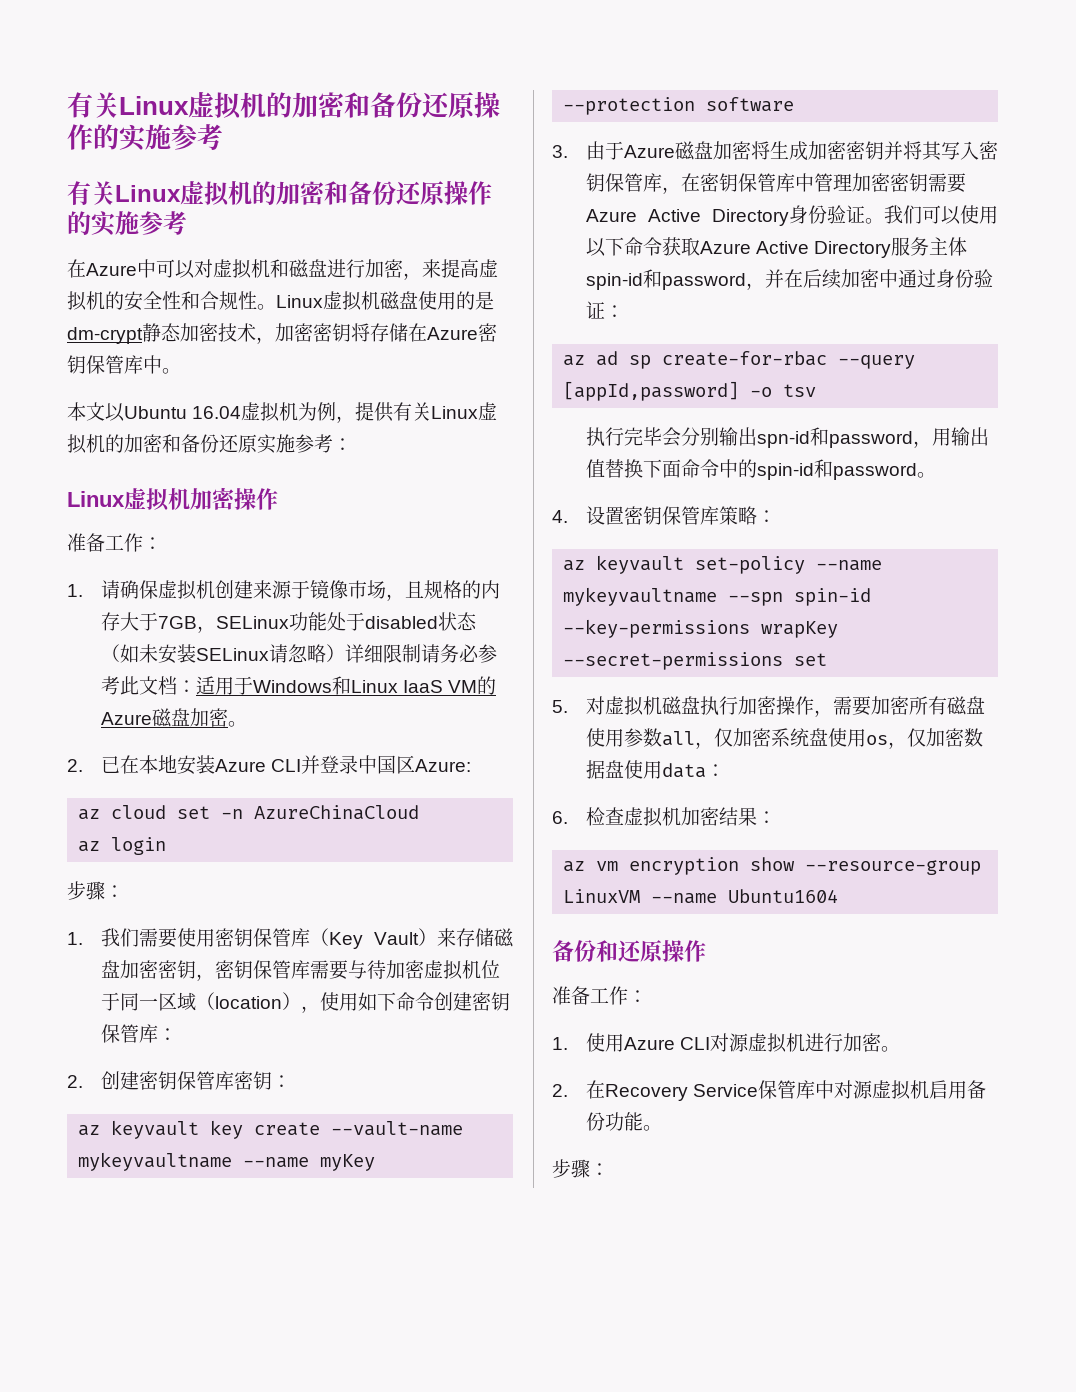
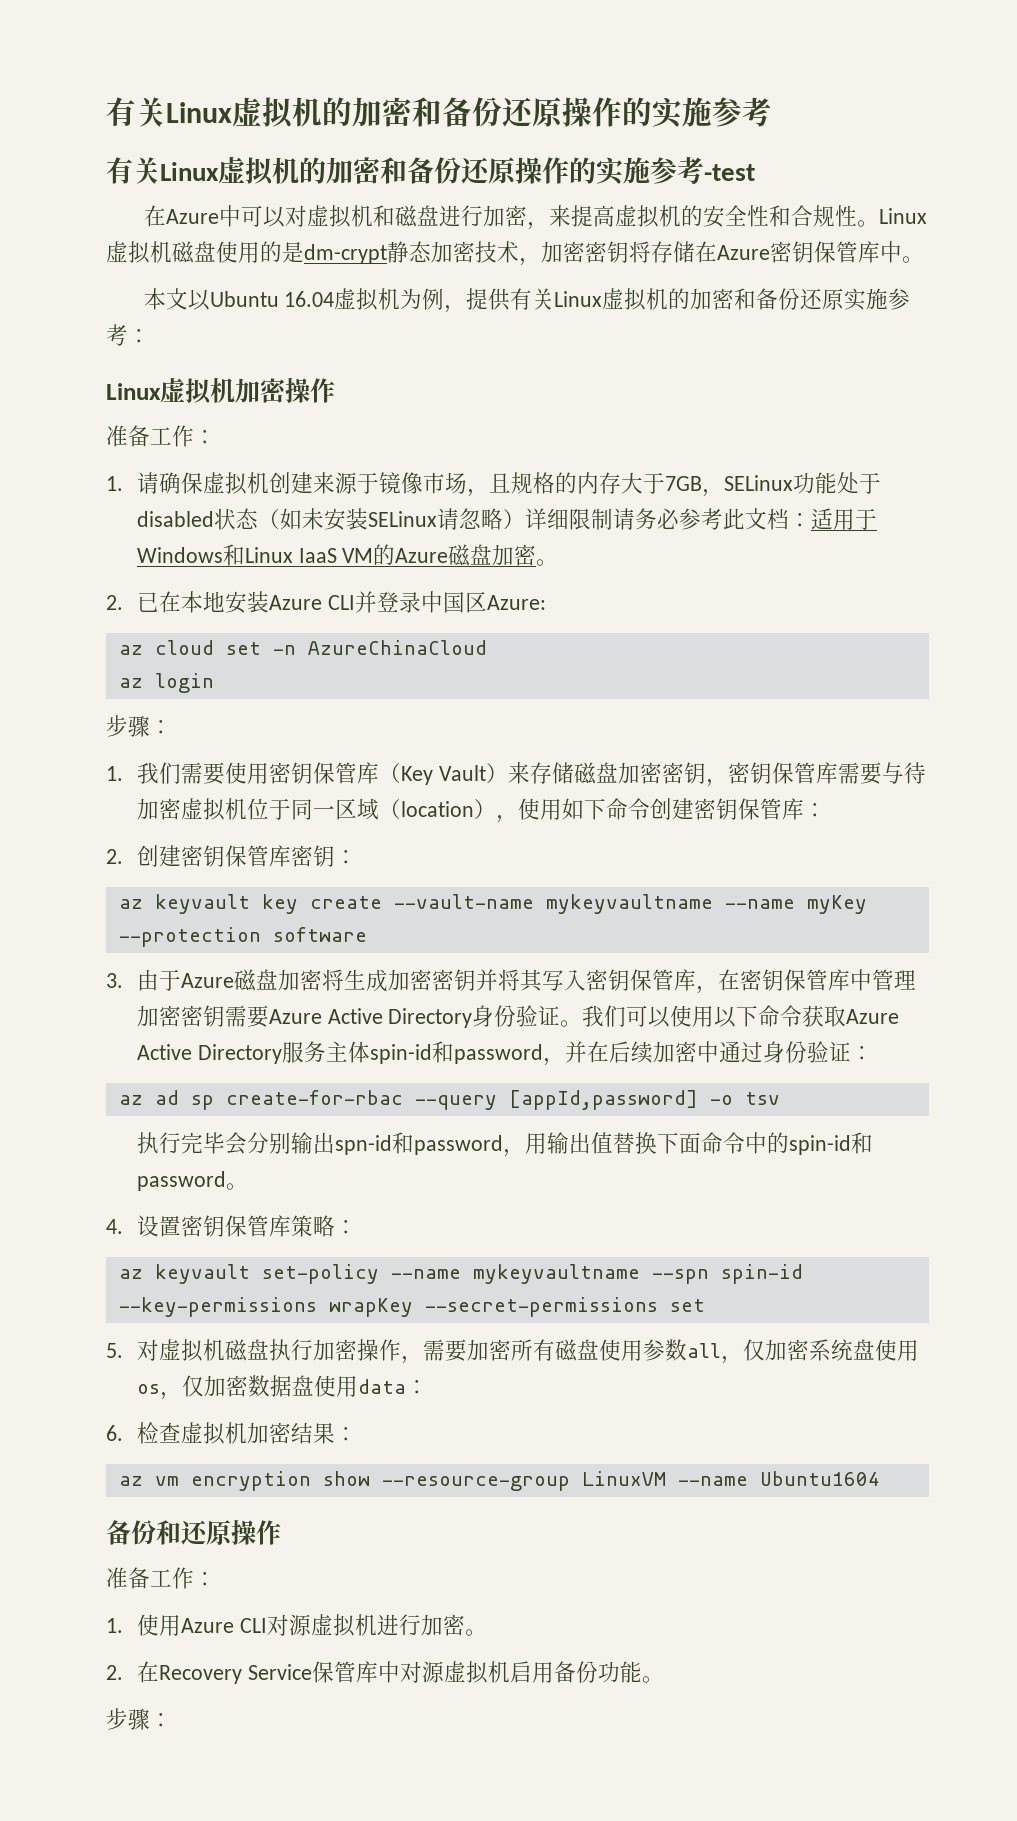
(187, 223) none -> [704,164,755,181] -test

